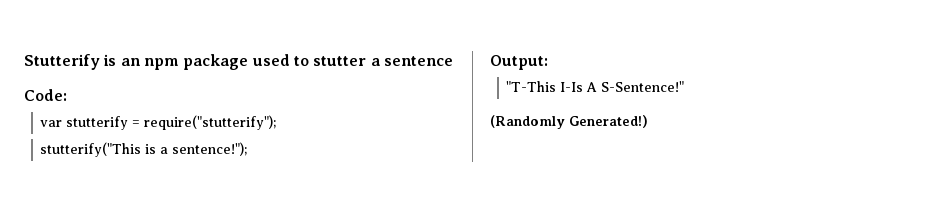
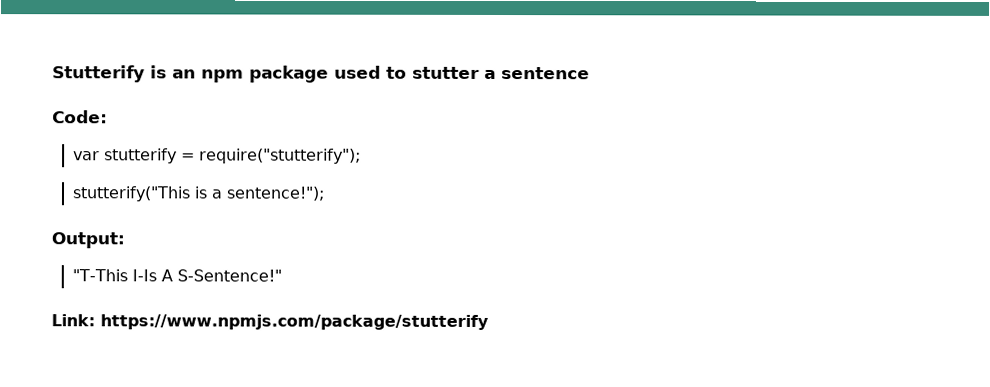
[490,115,648,129] (Randomly Generated!) -> [51,314,489,330] Link: https://www.npmjs.com/package/stutterify

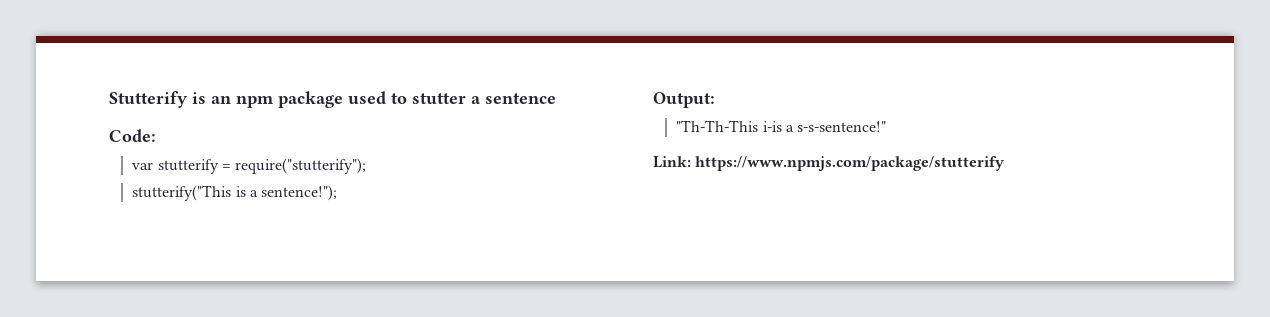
[71,269,282,282] "T-This I-Is A S-Sentence!" -> [676,120,887,132] "Th-Th-This i-is a s-s-sentence!"

